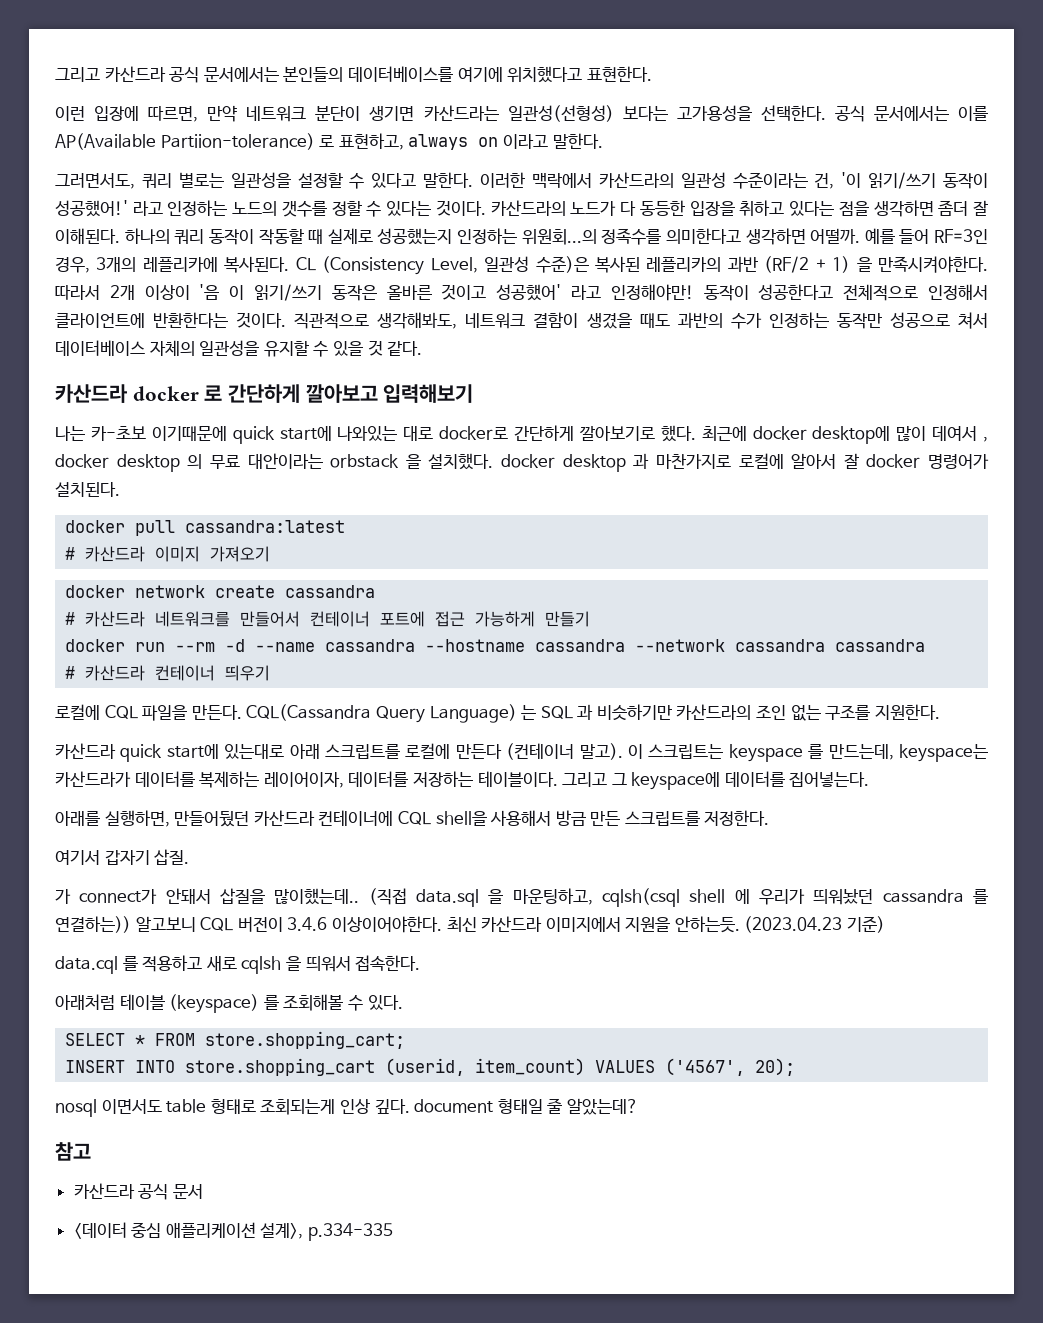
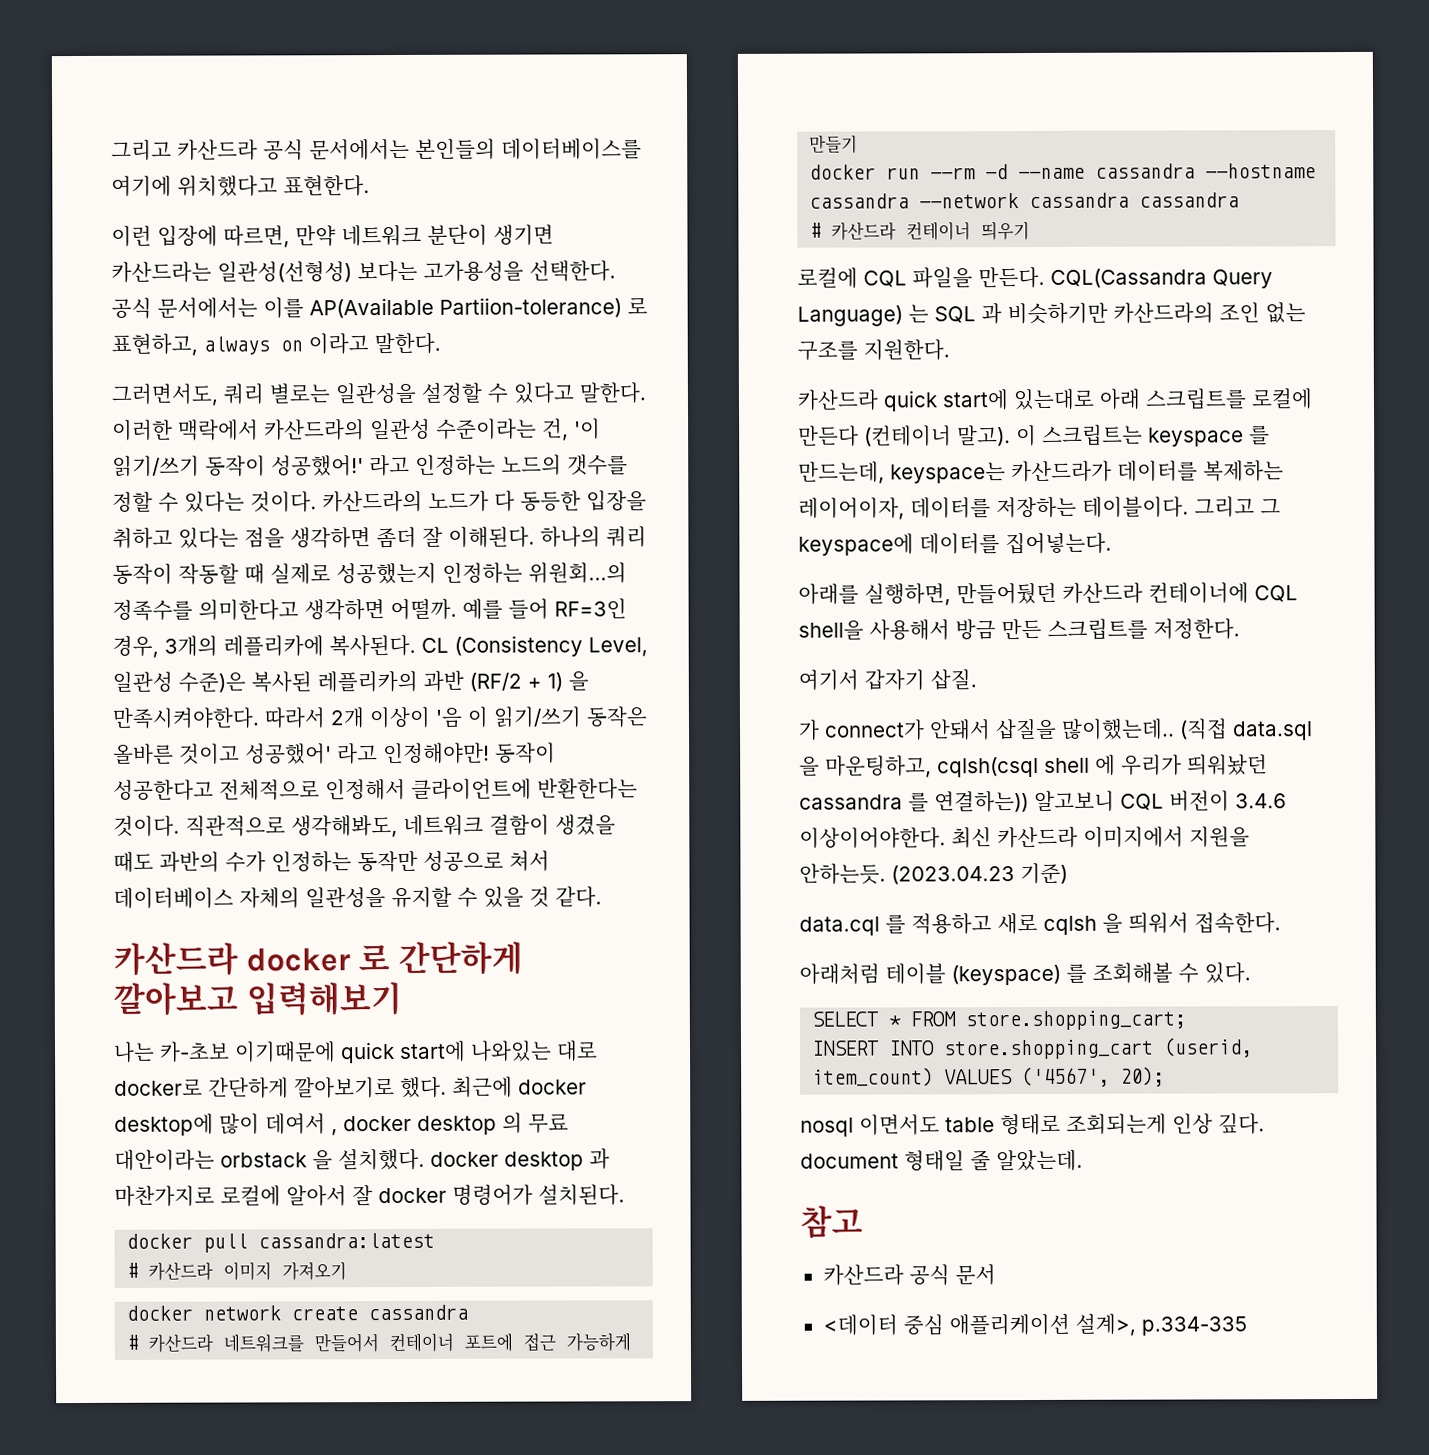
[566,1098,638,1115] 알았는데? -> [996,1149,1083,1172] 알았는데.

